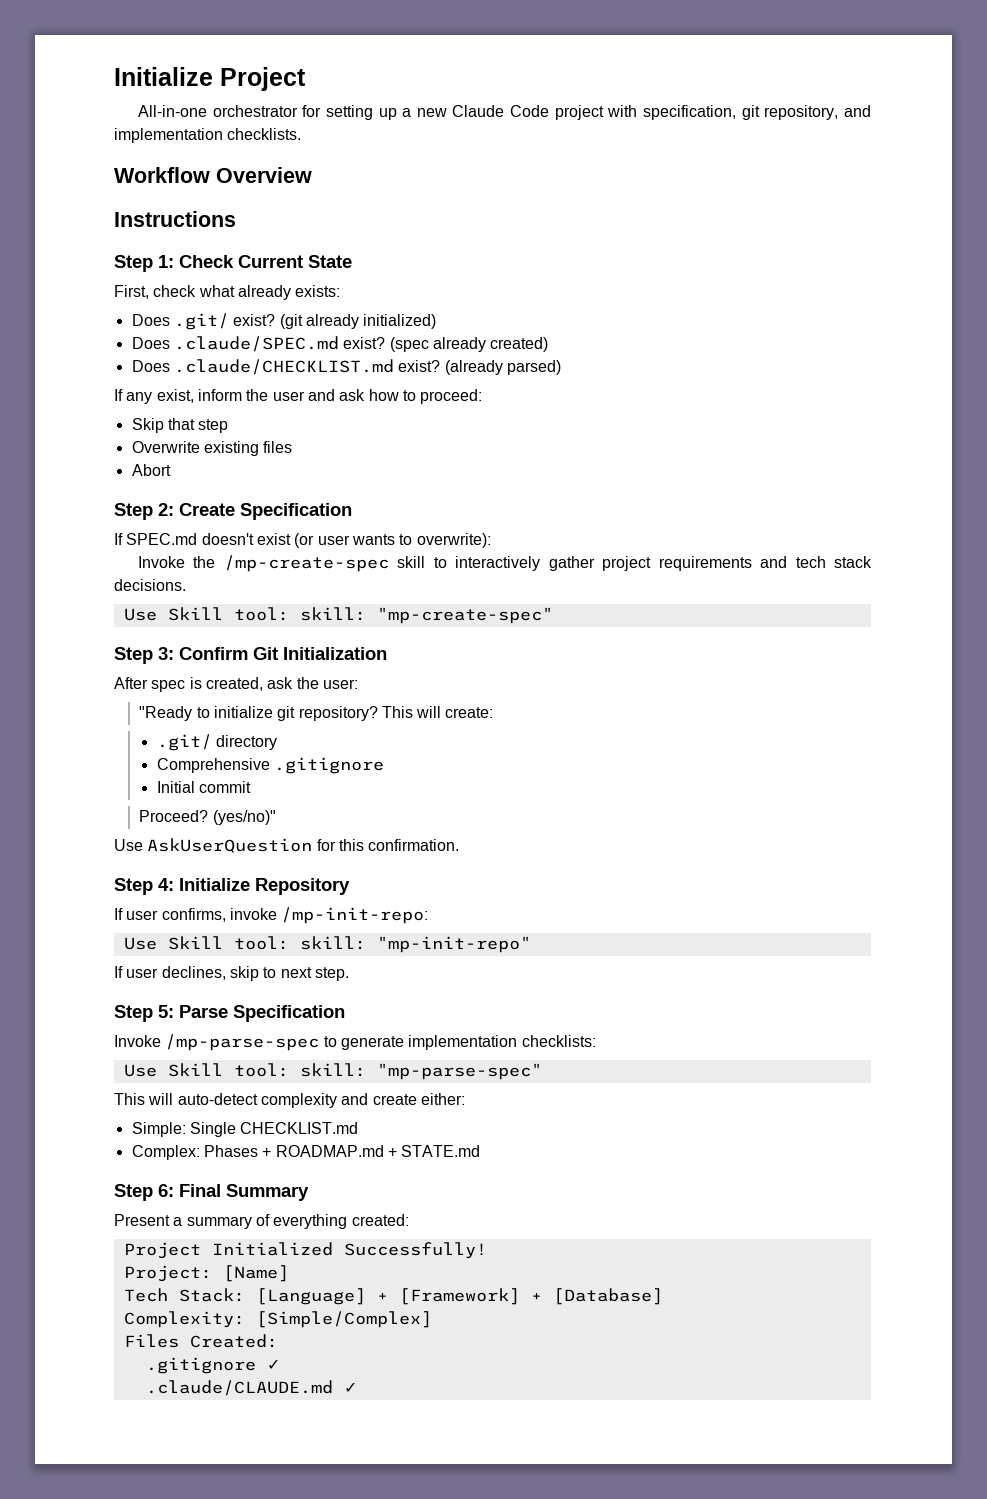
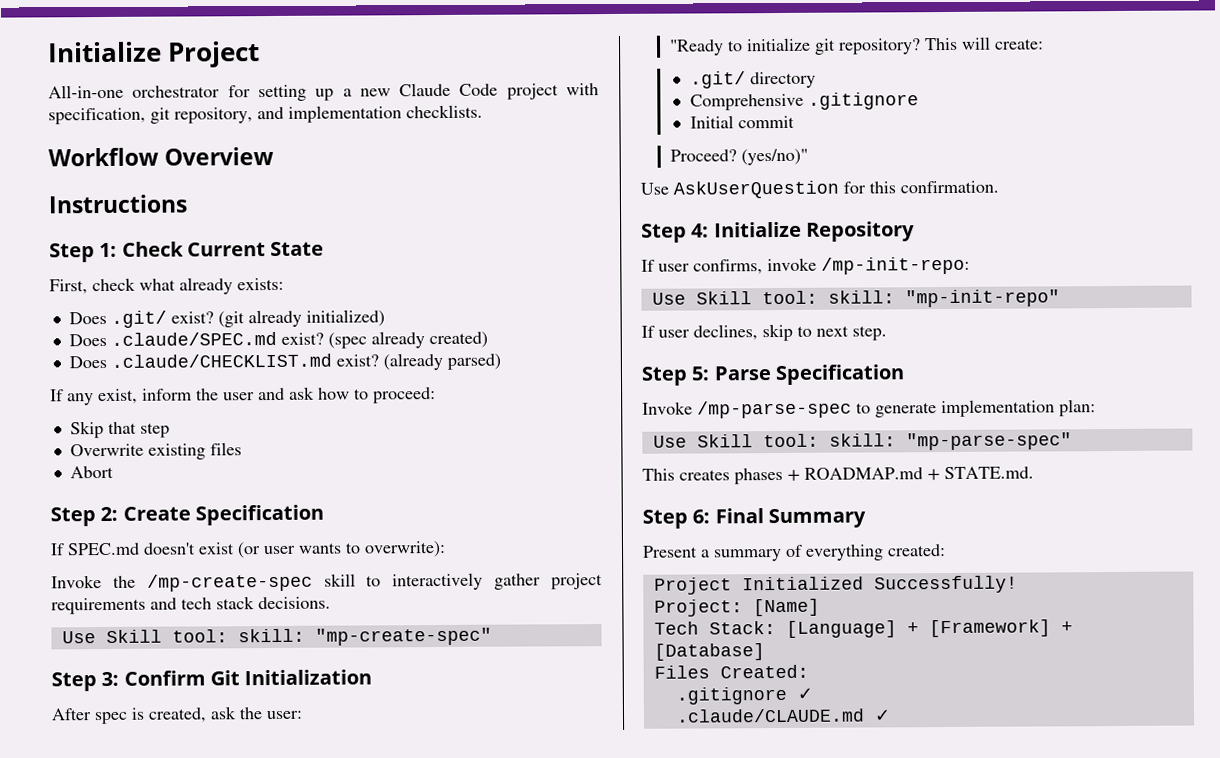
[521,1035,596,1047] checklists: -> [1059,399,1096,417] plan:
[148,1093,465,1108] [131,1122,359,1137] [131,1145,258,1160] will auto-detect complexity and create either: // Simple: Single CHECKLIST.md // Complex: Phases -> [679,467,783,485] creates phases
[401,1145,481,1157] STATE.md -> [944,466,1034,480] STATE.md.
[123,1311,432,1328] // Complexity: [Simple/Complex] -> (765, 652) none

